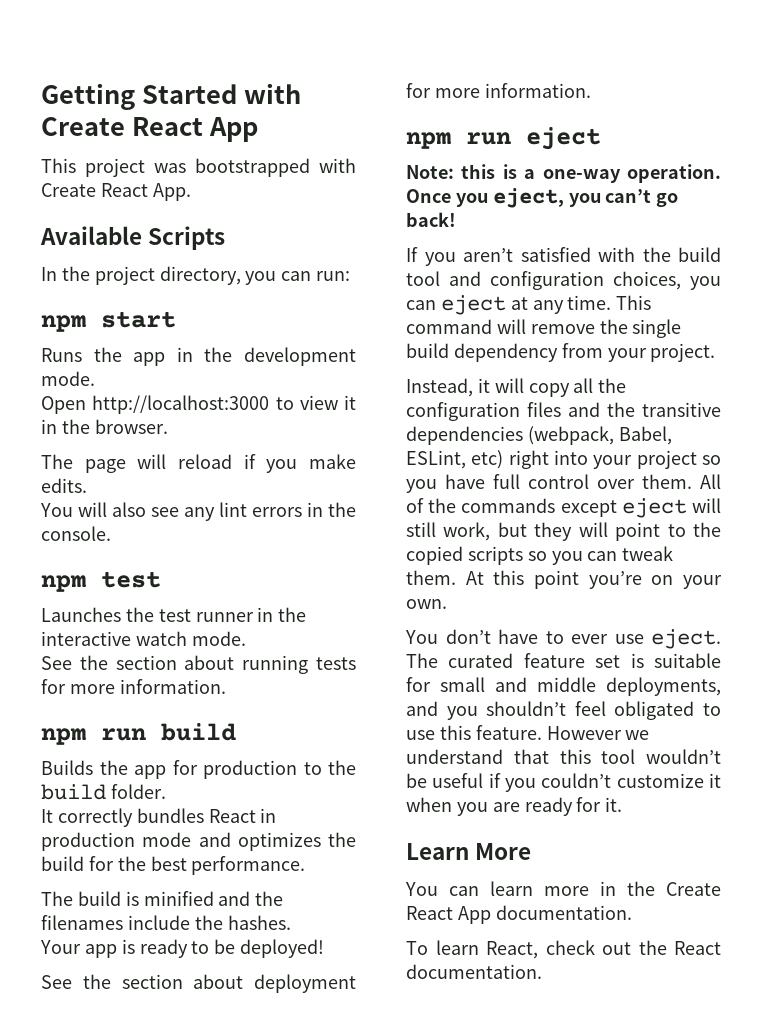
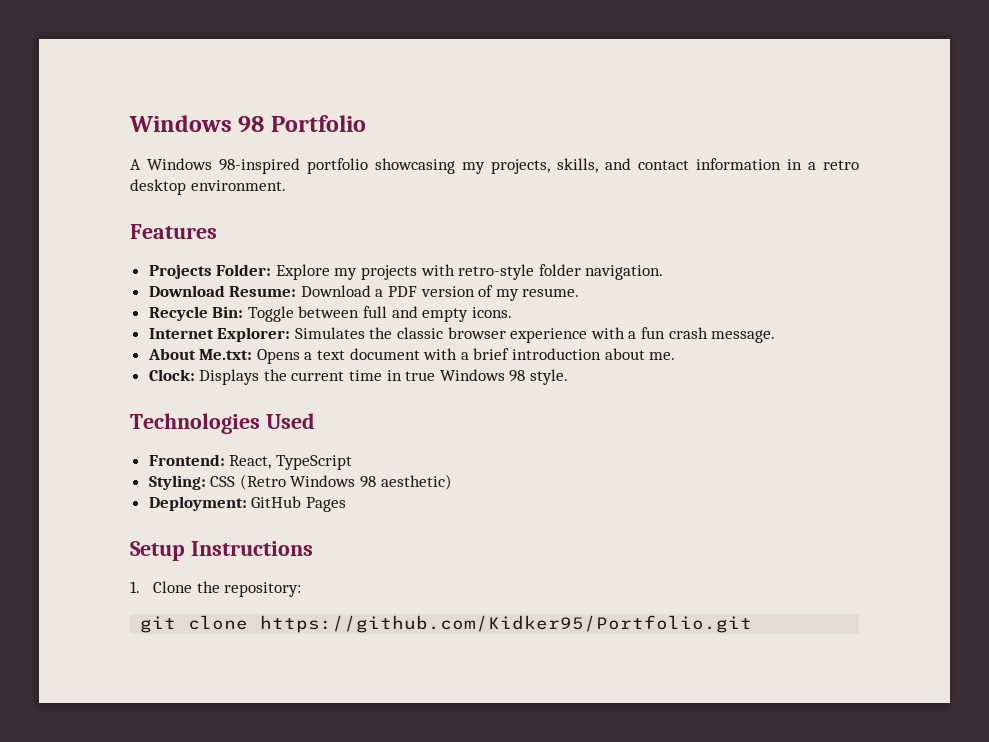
[41,83,301,110] [41,117,258,142] [41,158,356,177] [41,183,191,201] [40,226,226,250] [41,266,351,285] [41,311,176,332] [41,347,356,366] [41,371,95,386] [41,395,356,414] [41,419,168,434] [41,454,357,473] [41,478,87,493] [40,502,356,521] [41,526,111,541] [41,571,161,592] [41,607,307,622] [41,631,246,646] [41,655,357,674] [41,679,226,694] [41,723,236,745] [41,760,356,779] [41,784,166,800] [41,808,277,827] [41,832,356,851] [41,856,306,875] [41,891,284,906] [41,915,291,930] [40,939,325,958] [41,974,356,993] [406,83,591,98] [406,127,601,150] [406,164,721,183] [406,188,679,208] [406,212,456,227] [406,247,721,266] [406,271,721,290] [406,295,652,315] [406,319,682,338] [406,343,716,362] [406,378,627,397] [406,402,721,421] [406,426,672,445] [406,450,721,469] [406,474,721,493] [406,498,721,518] [406,522,721,541] [406,546,674,565] [406,570,722,589] [406,599,447,609] [405,629,721,649] [406,653,721,668] [406,677,721,696] [406,701,721,720] [406,725,650,740] [406,749,721,764] [406,773,721,792] [406,797,623,816] [406,843,532,860] [405,881,721,896] [406,905,632,924] [406,940,721,959] [406,964,542,979] Getting Started with Create React App // This project was bootstrapped with Create React App. // Available Scripts // In the project directory, you can run: // npm start // Runs the app in the development mode. // Open http://localhost:3000 to view it in the browser. // The page will reload if you make edits. // You will also see any lint errors in the console. // npm test // Launches the test runner in the interactive watch mode. // See the section about running tests for more information. // npm run build // Builds the app for production to the build folder. // It correctly bundles React in production mode and optimizes the build for the best performance. // The build is minified and the filenames include the hashes. // Your app is ready to be deployed! // See the section about deployment for more information. // npm run eject // Note: this is a one-way operation. Once you eject, you can’t go back! // If you aren’t satisfied with the build tool and configuration choices, you can eject at any time. This command will remove the single build dependency from your project. // Instead, it will copy all the configuration files and the transitive dependencies (webpack, Babel, ESLint, etc) right into your project so you have full control over them. All of the commands except eject will still work, but they will point to the copied scripts so you can tweak them. At this point you’re on your own. // You don’t have to ever use eject. The curated feature set is suitable for small and middle deployments, and you shouldn’t feel obligated to use this feature. However we understand that this tool wouldn’t be useful if you couldn’t customize it when you are ready for it. // Learn More // You can learn more in the Create React App documentation. // To learn React, check out the React documentation. -> [129,115,366,133] [130,158,859,174] [130,179,286,195] [130,224,217,239] [148,264,664,280] [148,285,580,301] [148,306,512,322] [148,327,776,343] [147,348,676,364] [148,369,569,385] [130,413,315,434] [148,454,352,470] [148,474,452,490] [148,496,346,512] [130,541,313,561] [130,581,302,597] [140,615,753,633] Windows 98 Portfolio // A Windows 98-inspired portfolio showcasing my projects, skills, and contact information in a retro desktop environment. // Features // Projects Folder: Explore my projects with retro-style folder navigation. // Download Resume: Download a PDF version of my resume. // Recycle Bin: Toggle between full and empty icons. // Internet Explorer: Simulates the classic browser experience with a fun crash message. // About Me.txt: Opens a text document with a brief introduction about me. // Clock: Displays the current time in true Windows 98 style. // Technologies Used // Frontend: React, TypeScript // Styling: CSS (Retro Windows 98 aesthetic) // Deployment: GitHub Pages // Setup Instructions // 1. Clone the repository: // git clone https://github.com/Kidker95/Portfolio.git

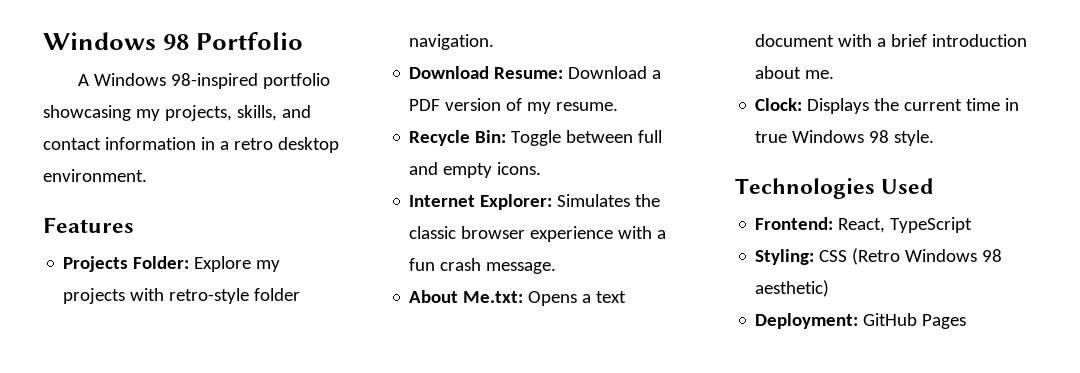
[130,541,313,561] [130,581,302,597] [140,615,753,633] // Setup Instructions // 1. Clone the repository: // git clone https://github.com/Kidker95/Portfolio.git -> (967, 321) none

